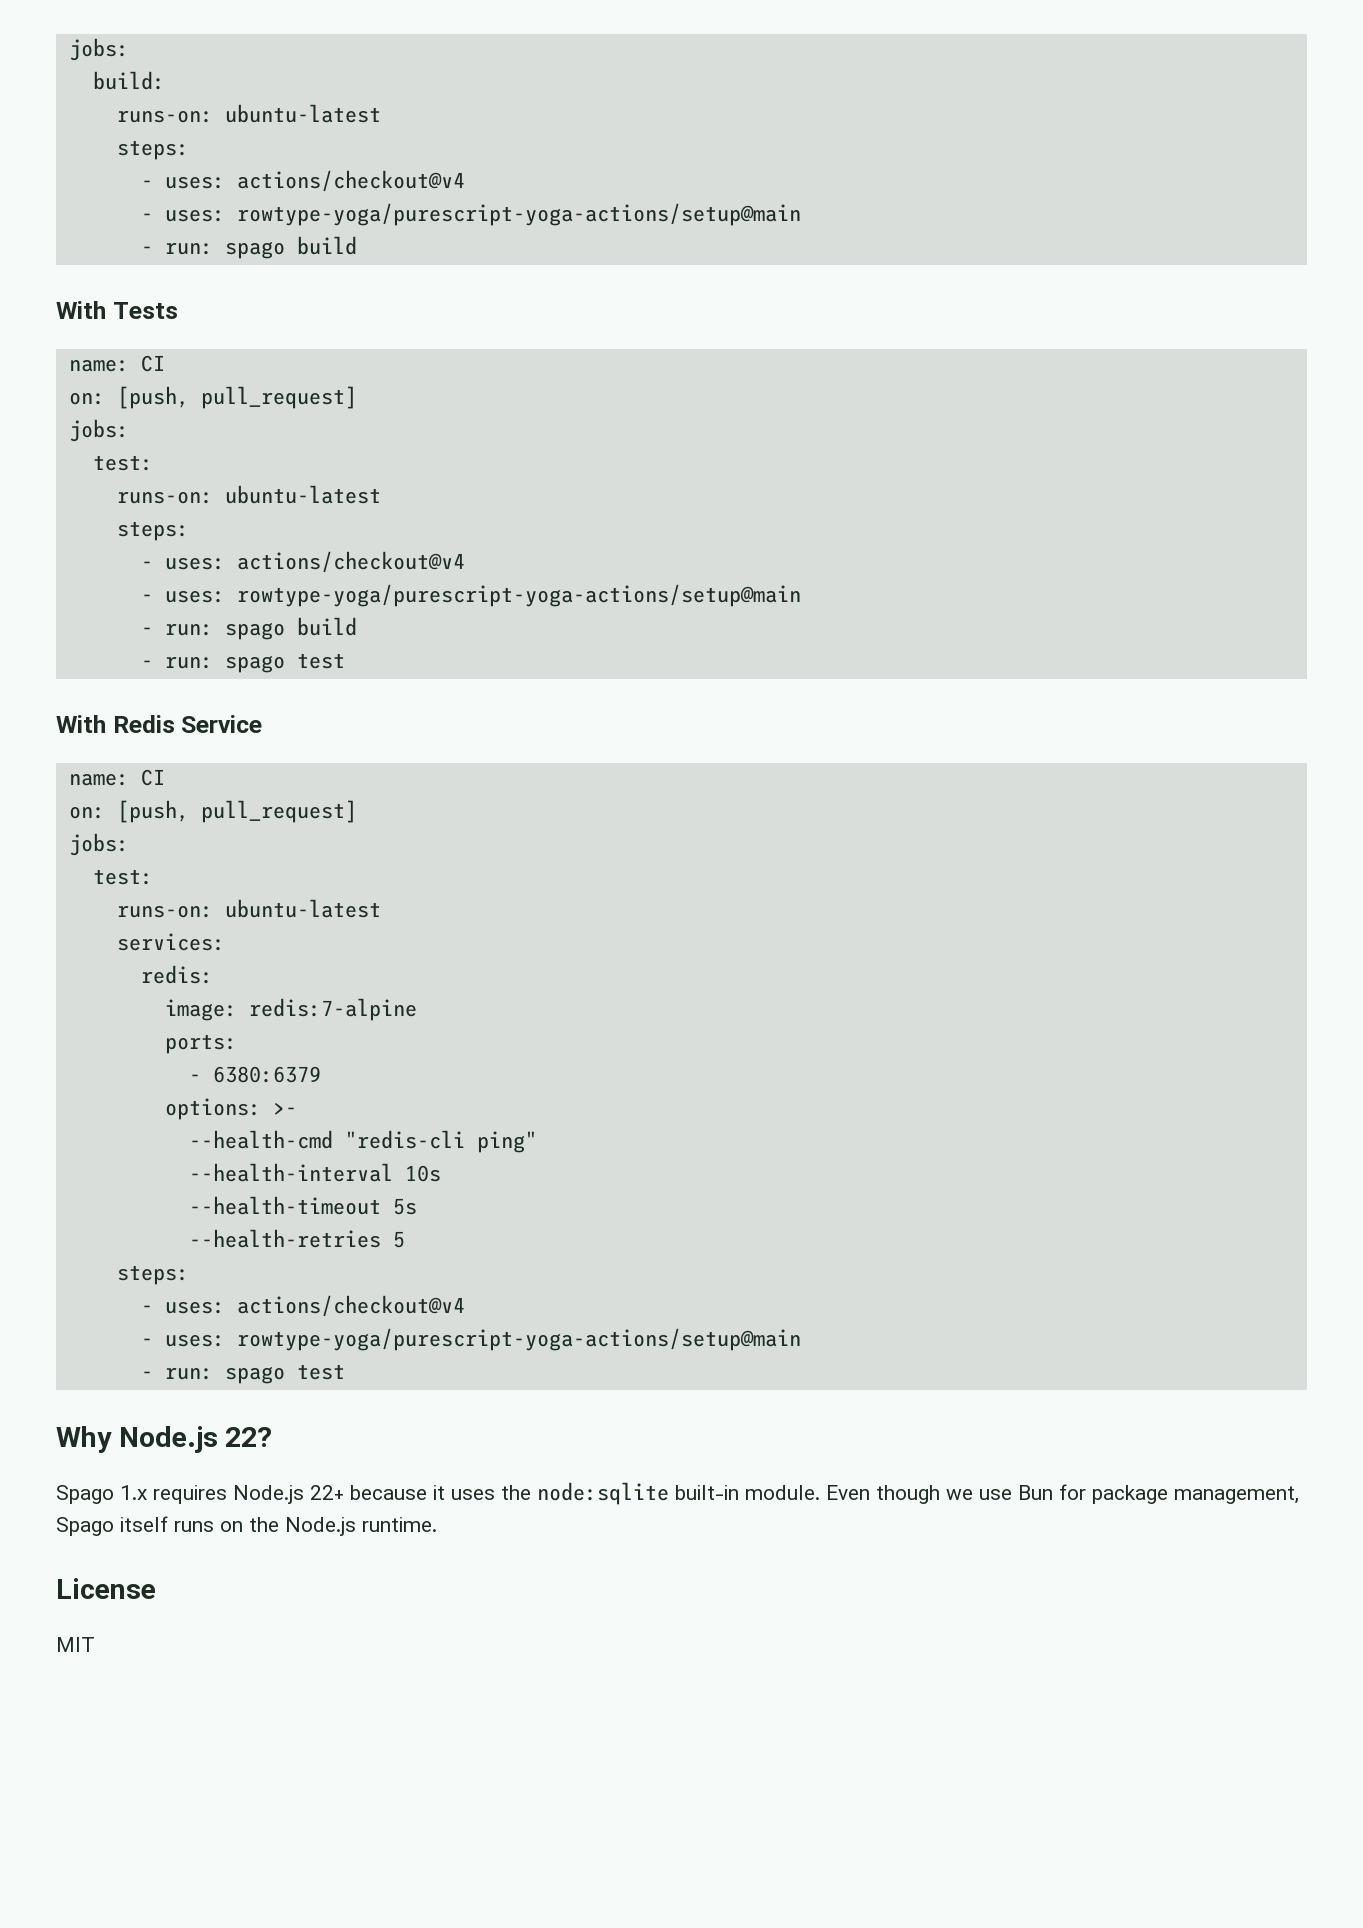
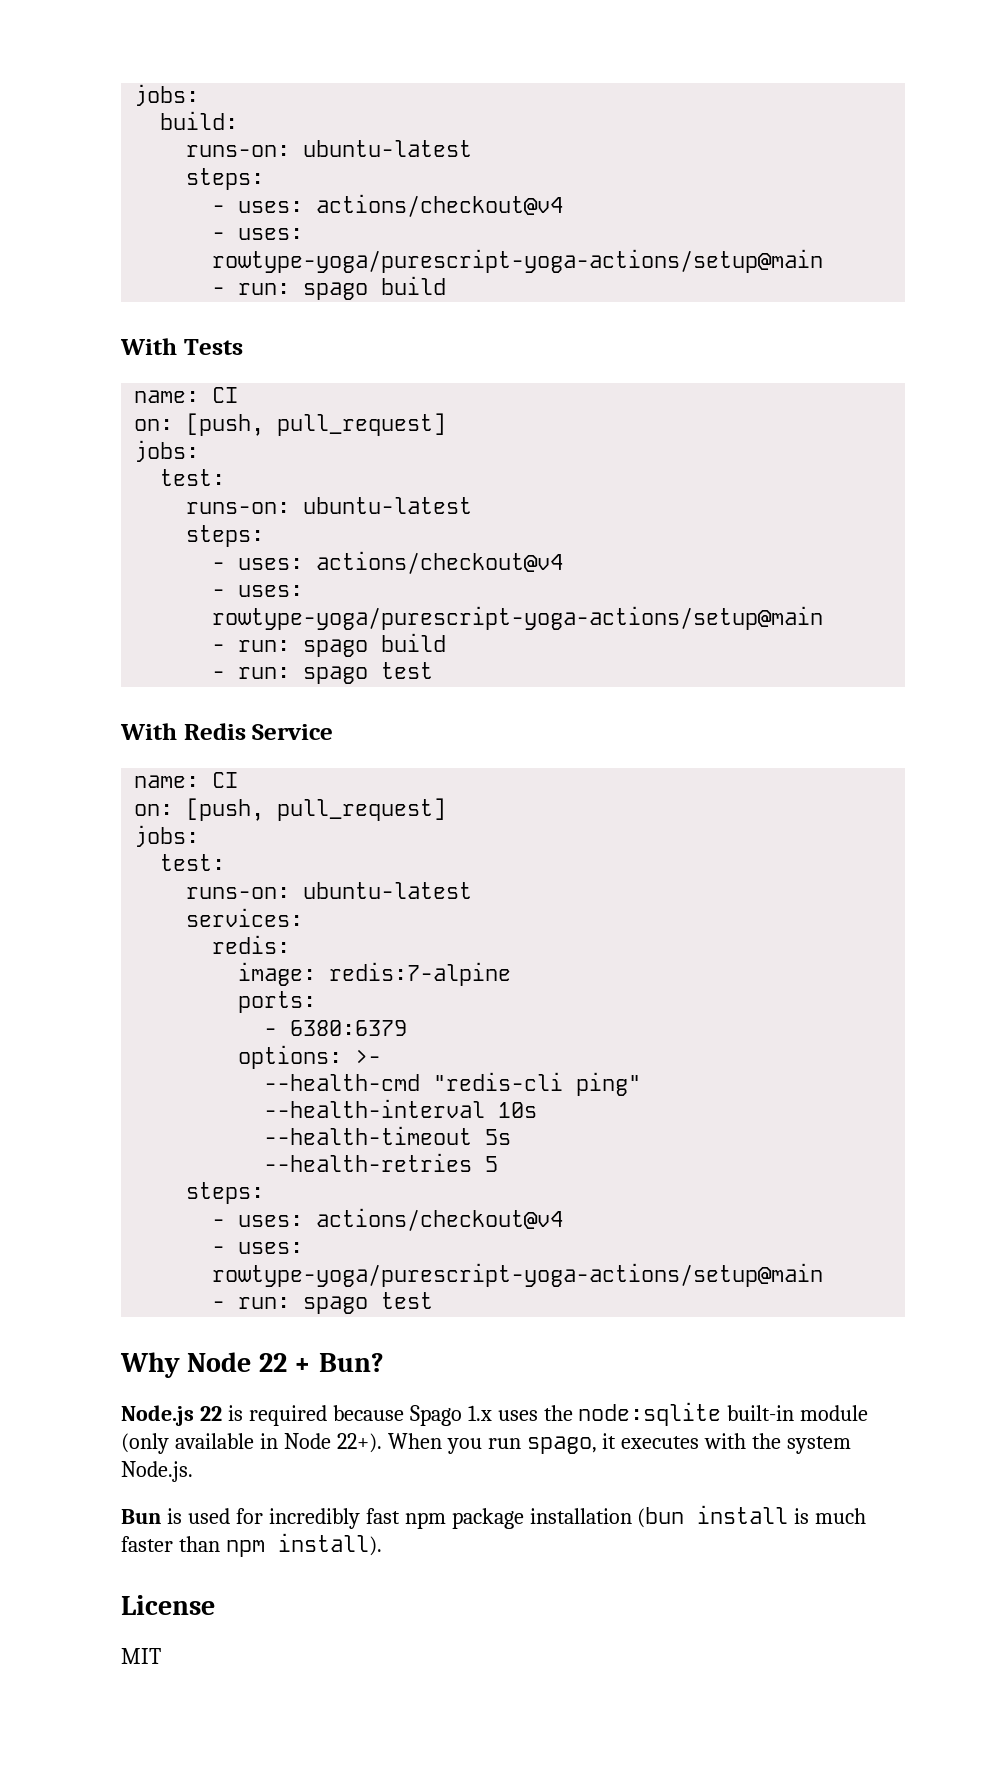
[118,1426,273,1453] [56,1482,1299,1505] [56,1516,437,1536] Node.js 22? // Spago 1.x requires Node.js 22+ because it uses the node:sqlite built-in module. Even though we use Bun for package management, Spago itself runs on the Node.js runtime. -> [187,1352,384,1372] [121,1402,869,1426] [121,1433,852,1454] [121,1461,193,1482] [121,1505,867,1529] [121,1533,382,1557] Node 22 + Bun? // Node.js 22 is required because Spago 1.x uses the node:sqlite built-in module (only available in Node 22+). When you run spago, it executes with the system Node.js. // Bun is used for incredibly fast npm package installation (bun install is much faster than npm install).

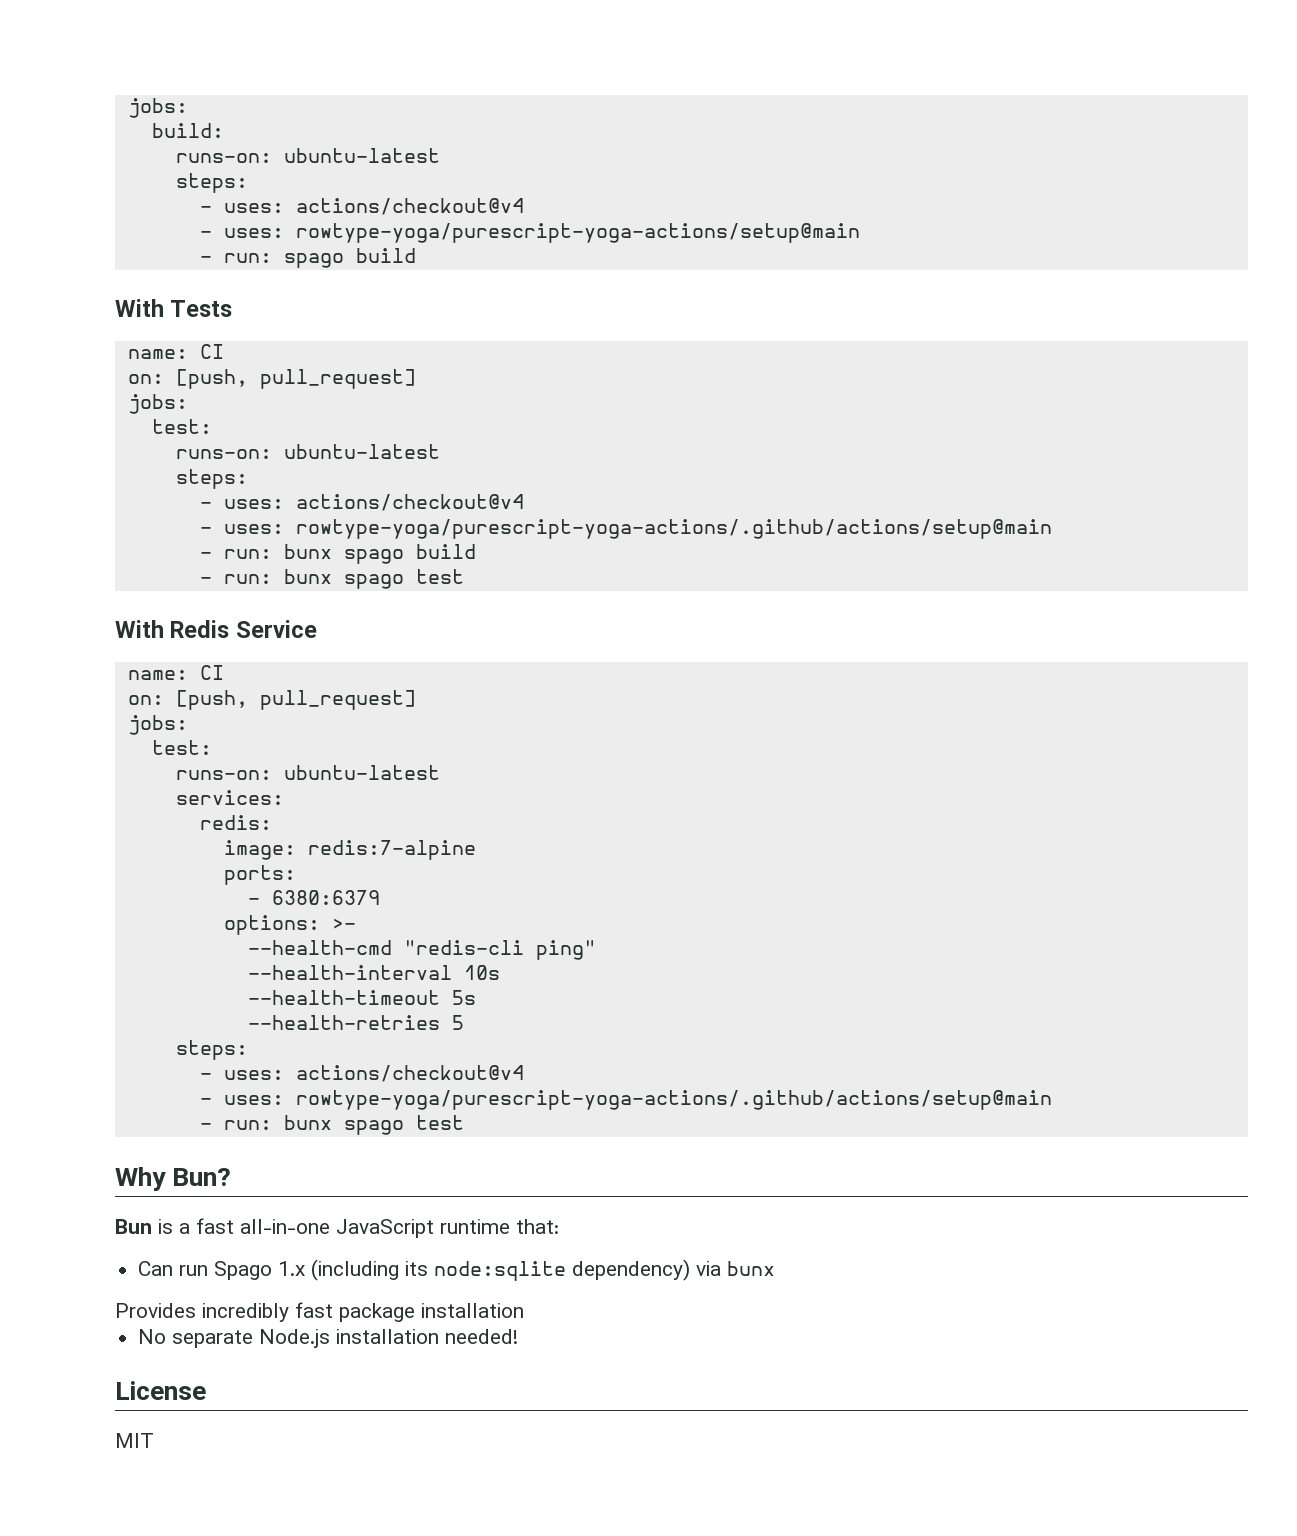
[212,606,824,630] [212,640,291,652] rowtype-yoga/purescript-yoga-actions/setup@main // - run: -> [295,519,1052,539] [199,544,332,559] rowtype-yoga/purescript-yoga-actions/.github/actions/setup@main // - run: bunx
(291, 673) none -> [283,569,332,584] bunx
[212,1263,824,1287] [212,1297,291,1309] rowtype-yoga/purescript-yoga-actions/setup@main // - run: -> [295,1090,1052,1110] [199,1115,332,1130] rowtype-yoga/purescript-yoga-actions/.github/actions/setup@main // - run: bunx
[187,1352,384,1372] [121,1402,869,1426] [121,1433,852,1454] [121,1461,193,1482] [121,1508,263,1524] Node 22 + Bun? // Node.js 22 is required because Spago 1.x uses the node:sqlite built-in module (only available in Node 22+). When you run spago, it executes with the system Node.js. // Bun is used for -> [172,1168,232,1186] [115,1218,559,1238] [138,1259,776,1281] [115,1303,196,1318] Bun? // Bun is a fast all-in-one JavaScript runtime that: // Can run Spago 1.x (including its node:sqlite dependency) via bunx // Provides
[404,1512,446,1529] npm -> (333, 1310) none
[637,1505,867,1528] [121,1533,382,1557] (bun install is much faster than npm install). -> [138,1329,519,1348] // No separate Node.js installation needed!

